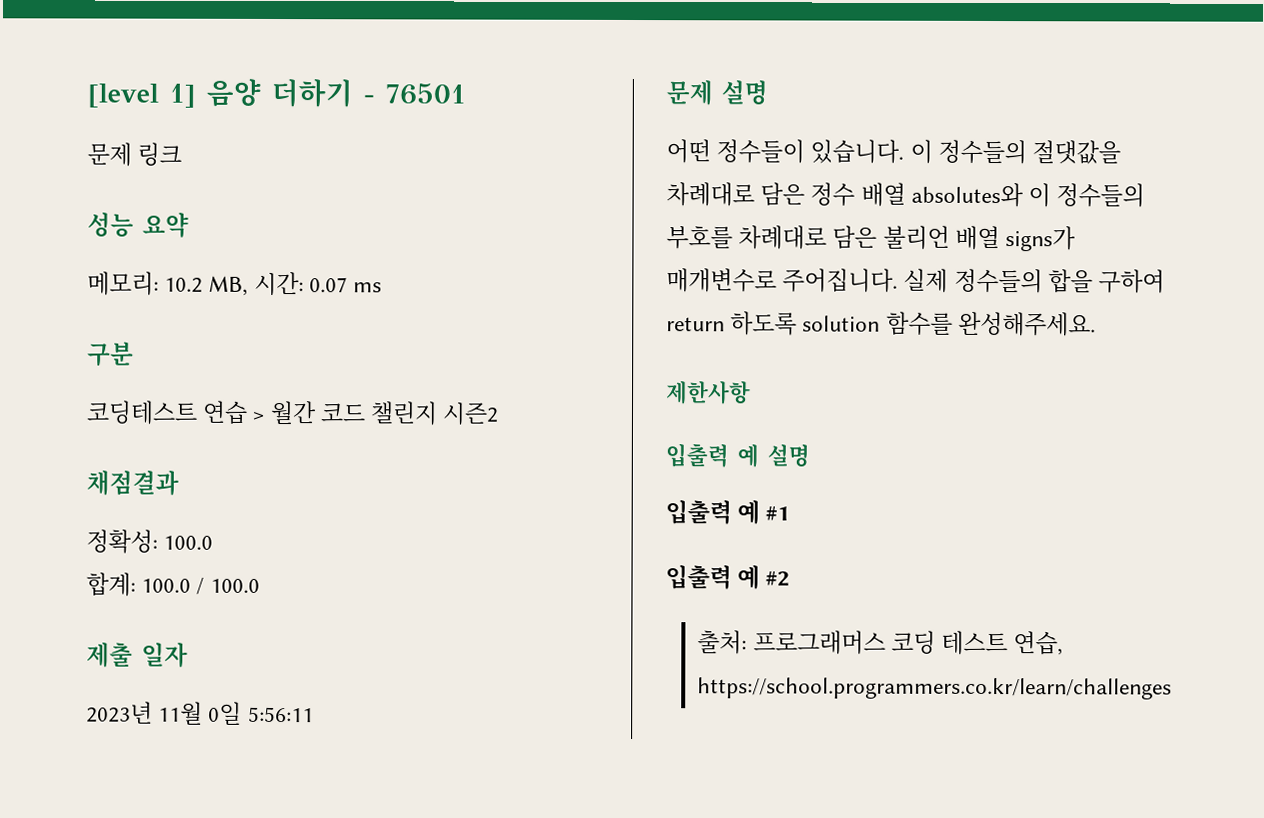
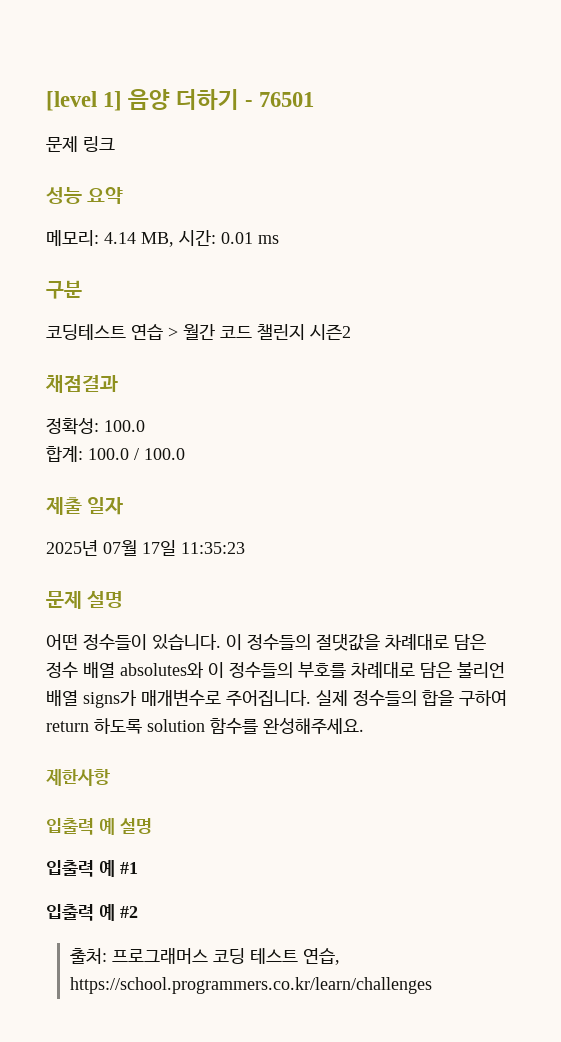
[164,277,204,293] 10.2 -> [104,232,136,244] 4.14
[308,277,348,293] 0.07 -> [221,232,253,244] 0.01
[86,701,314,725] 2023년 11월 0일 5:56:11 -> [46,540,245,556] 2025년 07월 17일 11:35:23

